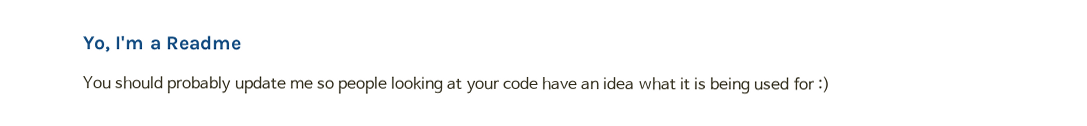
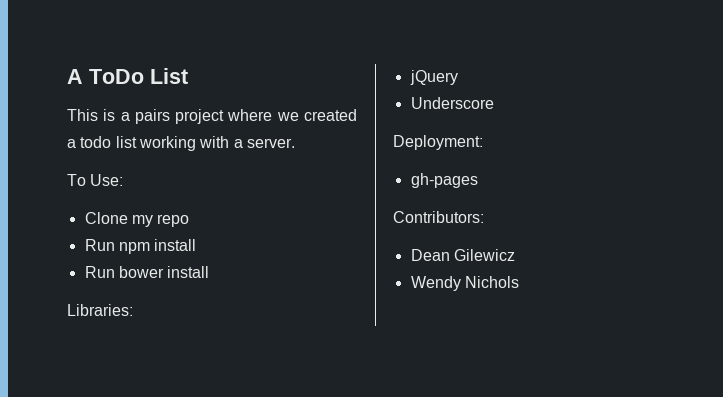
[83,35,242,53] [82,76,830,95] Yo, I'm a Readme // You should probably update me so people looking at your code have an idea what it is being used for :) -> [67,68,188,84] [67,109,357,124] [67,136,295,151] [67,174,124,186] [84,212,190,227] [84,239,197,254] [84,266,210,278] [67,304,133,316] [409,70,458,85] [410,97,494,109] [393,135,483,150] [410,173,478,188] [393,211,484,223] [410,249,515,261] [410,276,519,291] A ToDo List // This is a pairs project where we created a todo list working with a server. // To Use: // Clone my repo // Run npm install // Run bower install // Libraries: // jQuery // Underscore // Deployment: // gh-pages // Contributors: // Dean Gilewicz // Wendy Nichols

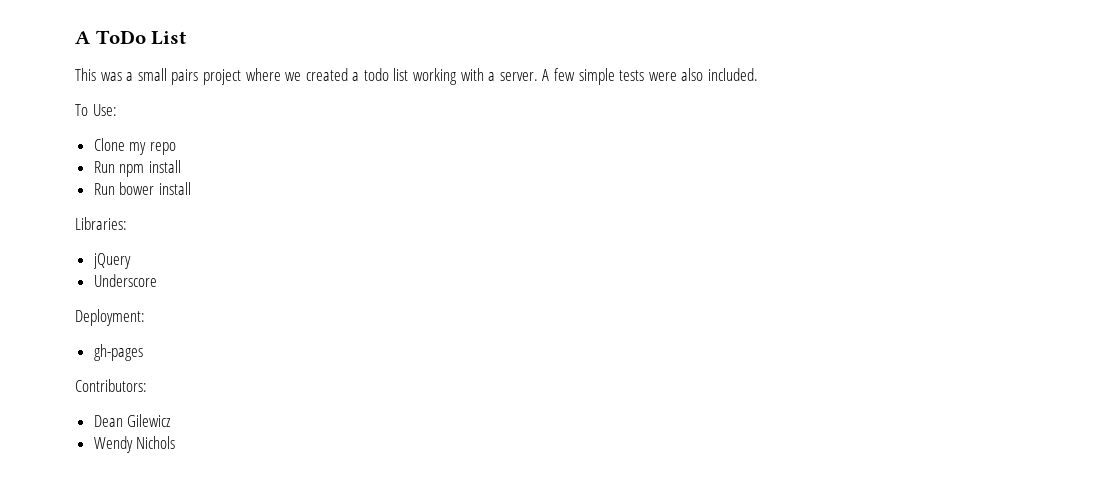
[103,109,130,121] is a -> [100,68,167,81] was a small
(295, 143) none -> [542,68,758,85] A few simple tests were also included.

